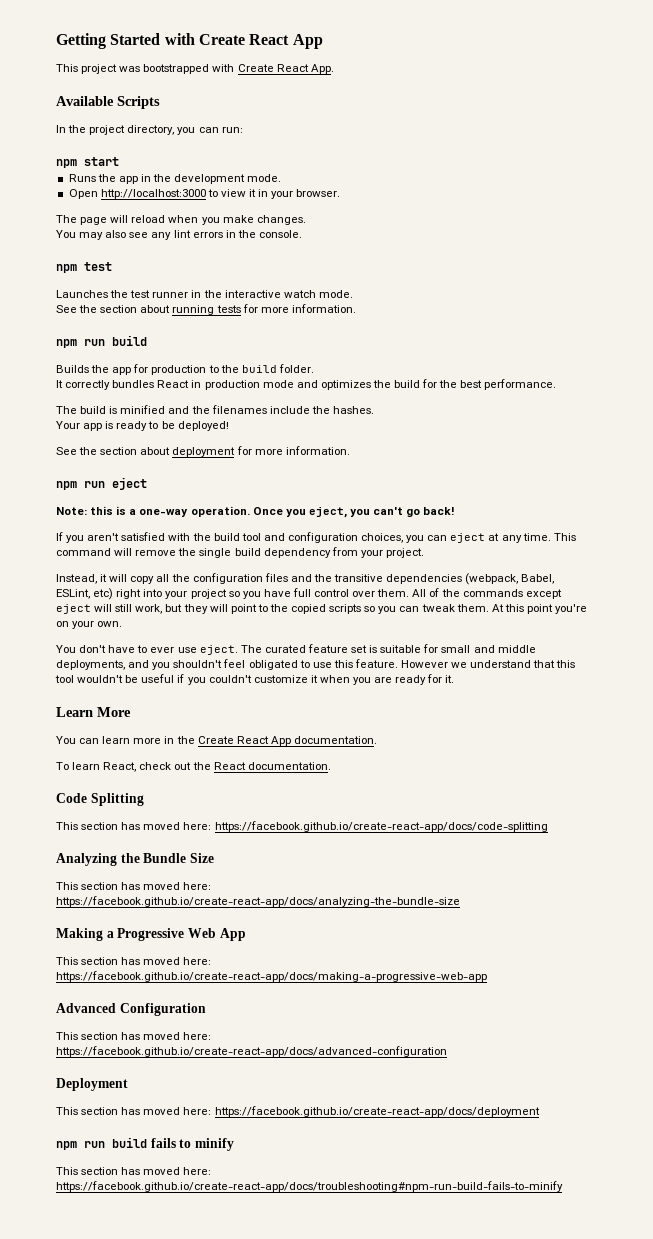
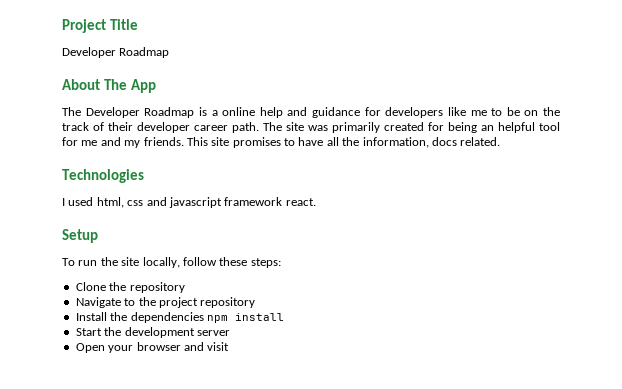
[56,33,323,49] [56,64,334,74] [56,96,160,109] [56,125,243,135] [56,157,119,168] [68,174,151,184] Getting Started with Create React App // This project was bootstrapped with Create React App. // Available Scripts // In the project directory, you can run: // npm start // Runs the app in -> [62,19,138,33] [62,47,170,58] [62,79,156,93] [62,107,560,118] [62,122,560,133] [62,137,501,148] [62,169,144,183] [62,197,316,208] [62,229,98,243] [62,257,281,268] [75,282,185,293] [75,297,256,308] [75,312,284,323] [75,328,102,336] Project Title // Developer Roadmap // About The App // The Developer Roadmap is a online help and guidance for developers like me to be on the track of their developer career path. The site was primarily created for being an helpful tool for me and my friends. This site promises to have all the information, docs related. // Technologies // I used html, css and javascript framework react. // Setup // To run the site locally, follow these steps: // Clone the repository // Navigate to the project repository // Install the dependencies npm install // Start
[247,174,282,182] mode. -> [196,330,230,336] server
[100,189,341,199] [56,215,306,225] [56,230,302,240] [56,262,112,273] [56,290,353,298] [56,304,356,315] [56,335,147,348] [56,364,314,375] [56,379,557,390] [56,405,374,414] [56,421,229,431] [56,446,350,457] [56,477,147,490] [56,506,456,518] [56,532,576,543] [56,547,424,558] [56,573,555,585] [56,588,562,600] [56,604,588,614] [56,621,123,629] [56,644,536,655] [56,659,576,670] [55,674,455,685] [56,707,131,717] [56,736,377,746] [56,762,331,772] [56,793,144,806] [56,821,548,832] [56,853,214,866] [56,882,212,890] [56,896,460,907] [56,928,246,941] [56,957,212,965] [56,971,487,982] [56,1003,206,1016] [56,1032,212,1040] [56,1046,447,1057] [56,1078,128,1091] [56,1106,540,1117] [56,1137,234,1151] [56,1167,212,1175] [56,1181,563,1192] http://localhost:3000 to view it in your browser. // The page will reload when you make changes. // You may also see any lint errors in the console. // npm test // Launches the test runner in the interactive watch mode. // See the section about running tests for more information. // npm run build // Builds the app for production to the build folder. // It correctly bundles React in production mode and optimizes the build for the best performance. // The build is minified and the filenames include the hashes. // Your app is ready to be deployed! // See the section about deployment for more information. // npm run eject // Note: this is a one-way operation. Once you eject, you can't go back! // If you aren't satisfied with the build tool and configuration choices, you can eject at any time. This command will remove the single build dependency from your project. // Instead, it will copy all the configuration files and the transitive dependencies (webpack, Babel, ESLint, etc) right into your project so you have full control over them. All of the commands except eject will still work, but they will point to the copied scripts so you can tweak them. At this point you're on your own. // You don't have to ever use eject. The curated feature set is suitable for small and middle deployments, and you shouldn't feel obligated to use this feature. However we understand that this tool wouldn't be useful if you couldn't customize it when you are ready for it. // Learn More // You can learn more in the Create React App documentation. // To learn React, check out the React documentation. // Code Splitting // This section has moved here: https://facebook.github.io/create-react-app/docs/code-splitting // Analyzing the Bundle Size // This section has moved here: https://facebook.github.io/create-react-app/docs/analyzing-the-bundle-size // Making a Progressive Web App // This section has moved here: https://facebook.github.io/create-react-app/docs/making-a-progressive-web-app // Advanced Configuration // This section has moved here: https://facebook.github.io/create-react-app/docs/advanced-configuration // Deployment // This section has moved here: https://facebook.github.io/create-react-app/docs/deployment // npm run build fails to minify // This section has moved here: https://facebook.github.io/create-react-app/docs/troubleshooting#npm-run-build-fails-to-minify -> [108,342,230,353] your browser and visit

